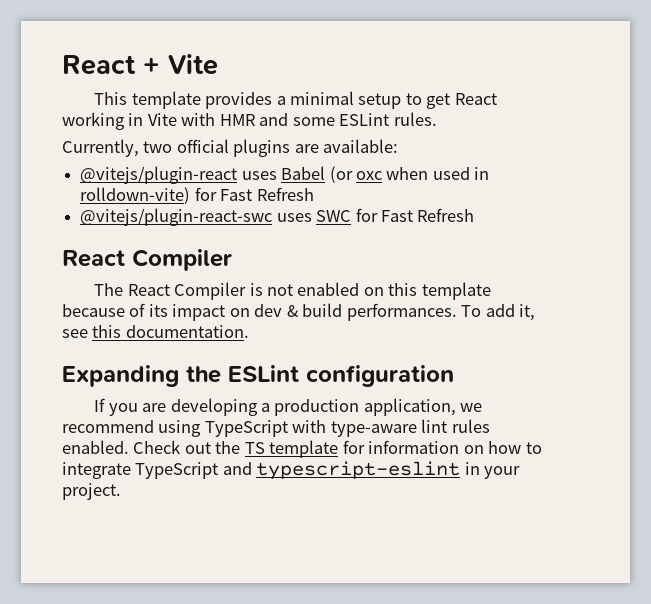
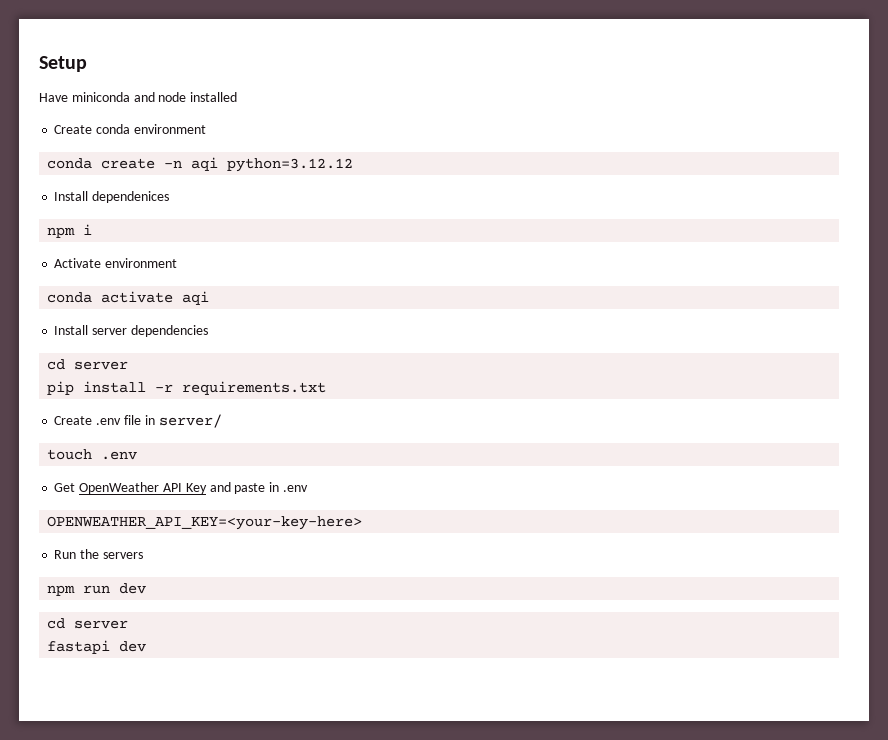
[62,54,218,75] [94,91,497,109] [62,112,437,130] [62,139,399,157] [80,166,490,184] [80,187,314,204] [80,208,475,226] [62,249,232,271] [94,282,491,300] [62,303,536,321] [62,325,249,338] [62,365,454,387] [94,398,483,416] [62,419,490,437] [62,440,542,458] [62,461,521,480] [62,483,121,500] React + Vite // This template provides a minimal setup to get React working in Vite with HMR and some ESLint rules. // Currently, two official plugins are available: // @vitejs/plugin-react uses Babel (or oxc when used in rolldown-vite) for Fast Refresh // @vitejs/plugin-react-swc uses SWC for Fast Refresh // React Compiler // The React Compiler is not enabled on this template because of its impact on dev & build performances. To add it, see this documentation. // Expanding the ESLint configuration // If you are developing a production application, we recommend using TypeScript with type-aware lint rules enabled. Check out the TS template for information on how to integrate TypeScript and typescript-eslint in your project. -> [39,56,87,72] [39,92,238,102] [54,124,206,134] [47,157,354,172] [54,191,170,203] [47,224,93,238] [54,258,178,268] [47,291,210,305] [54,325,208,337] [47,359,129,370] [47,381,327,395] [54,414,222,428] [47,449,138,460] [54,482,308,494] [47,516,363,530] [54,549,143,559] [47,583,147,596] [47,618,129,629] [47,640,147,654] Setup // Have miniconda and node installed // Create conda environment // conda create -n aqi python=3.12.12 // Install dependenices // npm i // Activate environment // conda activate aqi // Install server dependencies // cd server // pip install -r requirements.txt // Create .env file in server/ // touch .env // Get OpenWeather API Key and paste in .env // OPENWEATHER_API_KEY=<your-key-here> // Run the servers // npm run dev // cd server // fastapi dev

